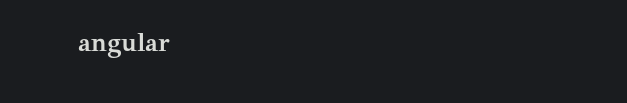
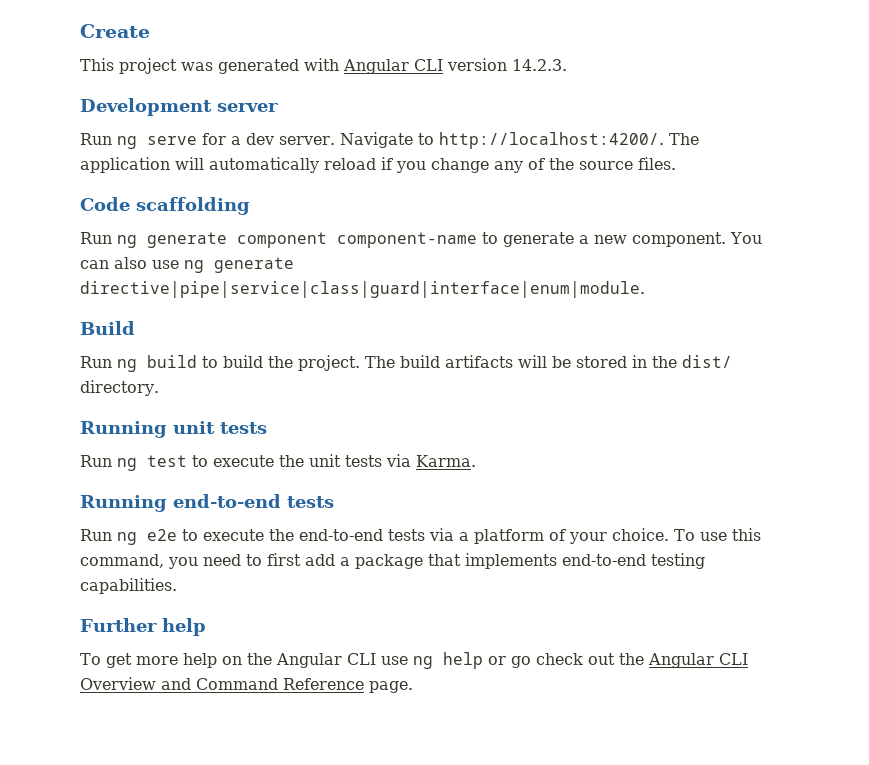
[78,33,170,58] angular -> [80,24,150,38] [80,58,567,74] [80,98,278,116] [80,132,699,149] [80,157,676,173] [80,197,250,215] [80,232,762,248] [80,257,294,273] [80,281,645,298] [80,321,135,335] [80,355,732,372] [80,380,159,396] [80,421,267,438] [80,454,476,471] [80,494,334,512] [80,528,761,545] [80,553,705,569] [80,578,177,594] [80,618,206,636] [80,652,748,669] [80,677,413,693] Create // This project was generated with Angular CLI version 14.2.3. // Development server // Run ng serve for a dev server. Navigate to http://localhost:4200/. The application will automatically reload if you change any of the source files. // Code scaffolding // Run ng generate component component-name to generate a new component. You can also use ng generate directive|pipe|service|class|guard|interface|enum|module. // Build // Run ng build to build the project. The build artifacts will be stored in the dist/ directory. // Running unit tests // Run ng test to execute the unit tests via Karma. // Running end-to-end tests // Run ng e2e to execute the end-to-end tests via a platform of your choice. To use this command, you need to first add a package that implements end-to-end testing capabilities. // Further help // To get more help on the Angular CLI use ng help or go check out the Angular CLI Overview and Command Reference page.

